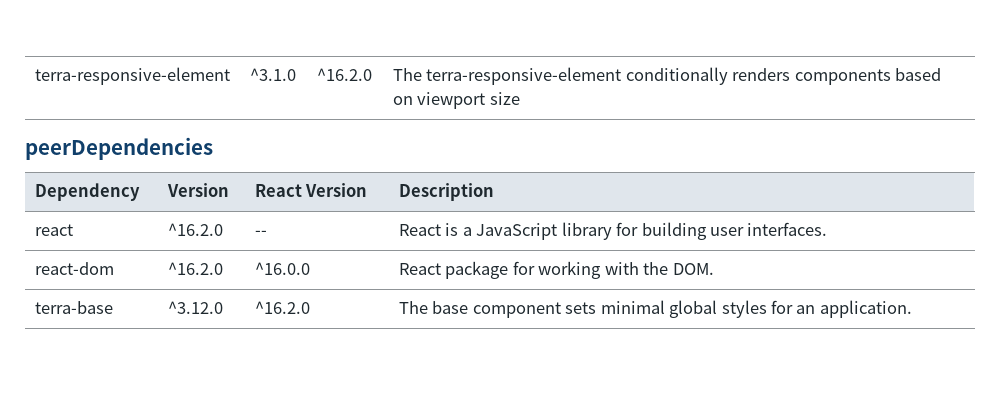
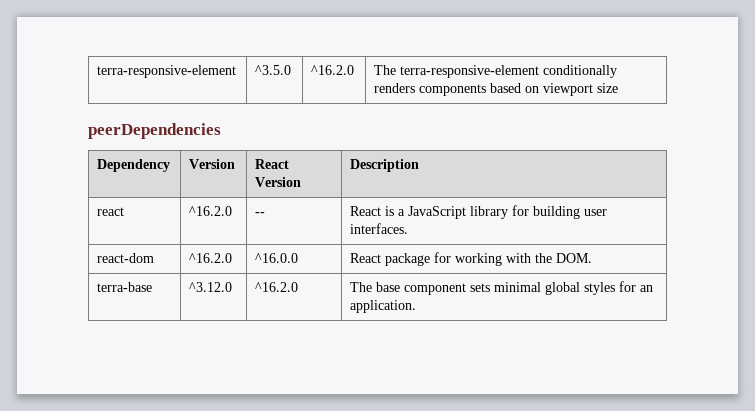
[249,68,296,81] ^3.1.0 -> [255,65,292,75] ^3.5.0

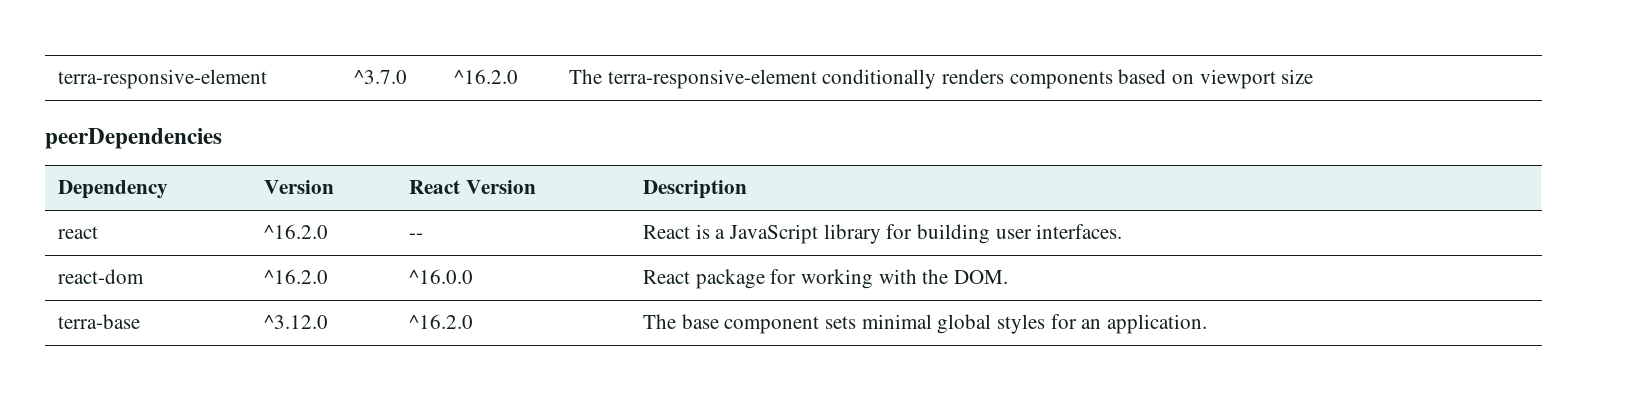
[255,65,292,75] ^3.5.0 -> [354,70,408,84] ^3.7.0

